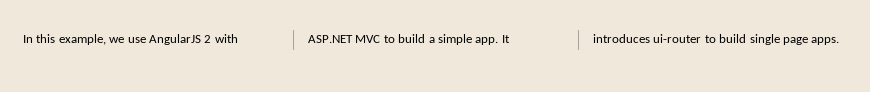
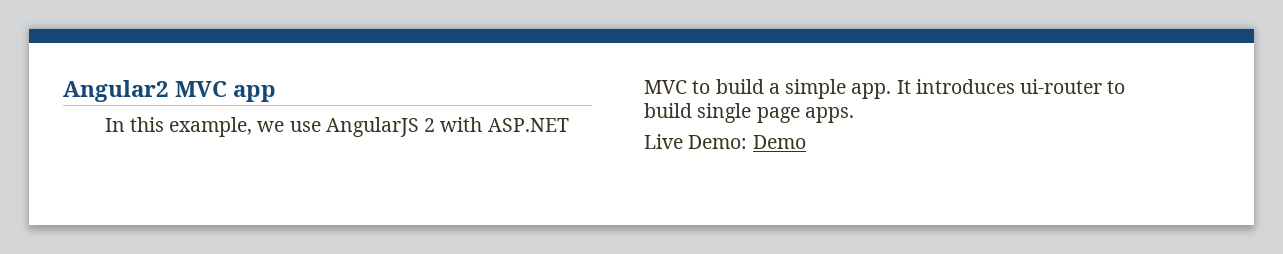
(23, 39) none -> [63,80,277,102] Angular2 MVC app //
(840, 41) none -> [644,134,806,149] // Live Demo: Demo

